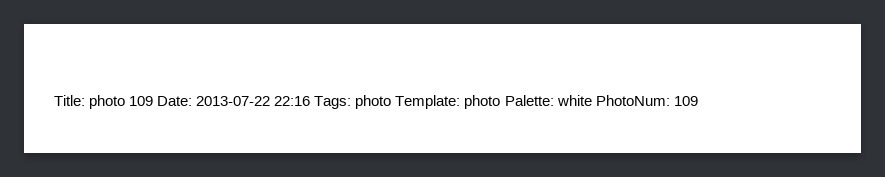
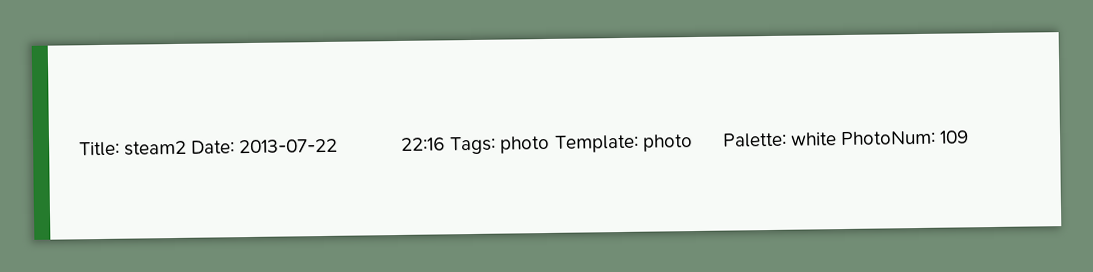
[89,95,154,109] photo 109 -> [124,140,188,156] steam2

